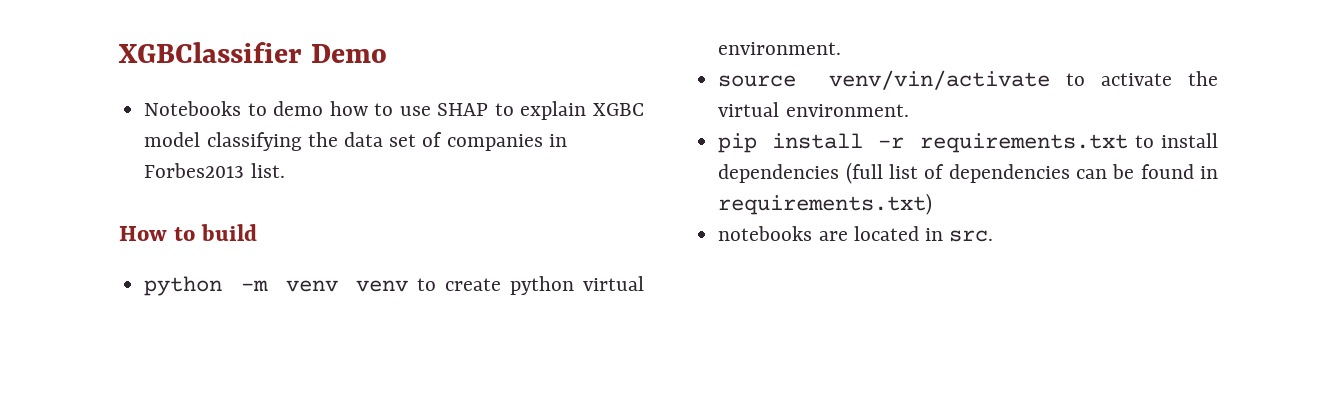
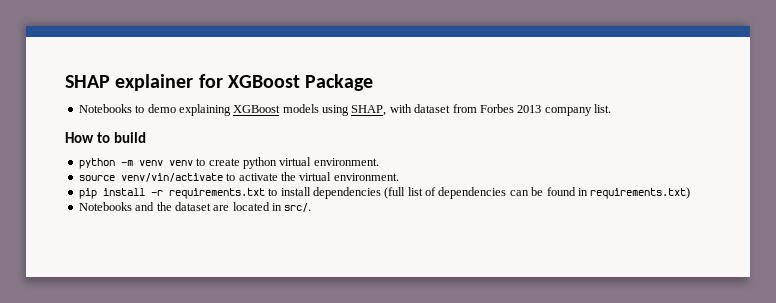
[118,42,387,63] [144,101,644,120] [144,132,567,151] [144,163,245,178] XGBClassifier Demo // Notebooks to demo how to use SHAP to explain XGBC model classifying the data set of companies in Forbes2013 -> [65,74,374,91] [78,104,592,116] SHAP explainer for XGBoost Package // Notebooks to demo explaining XGBoost models using SHAP, with dataset from Forbes 2013 company
[718,226,813,241] notebooks -> [78,202,211,211] Notebooks and the dataset
[949,230,994,242] src. -> [284,203,312,212] src/.

